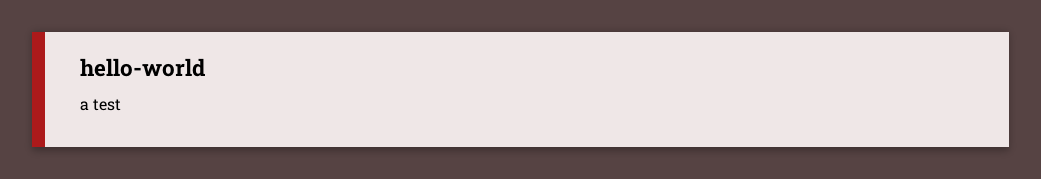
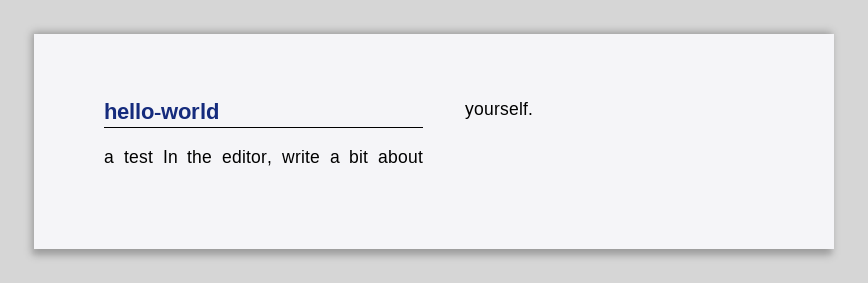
(122, 105) none -> [162,150,423,166] [465,102,533,119] In the editor, write a bit about yourself.

